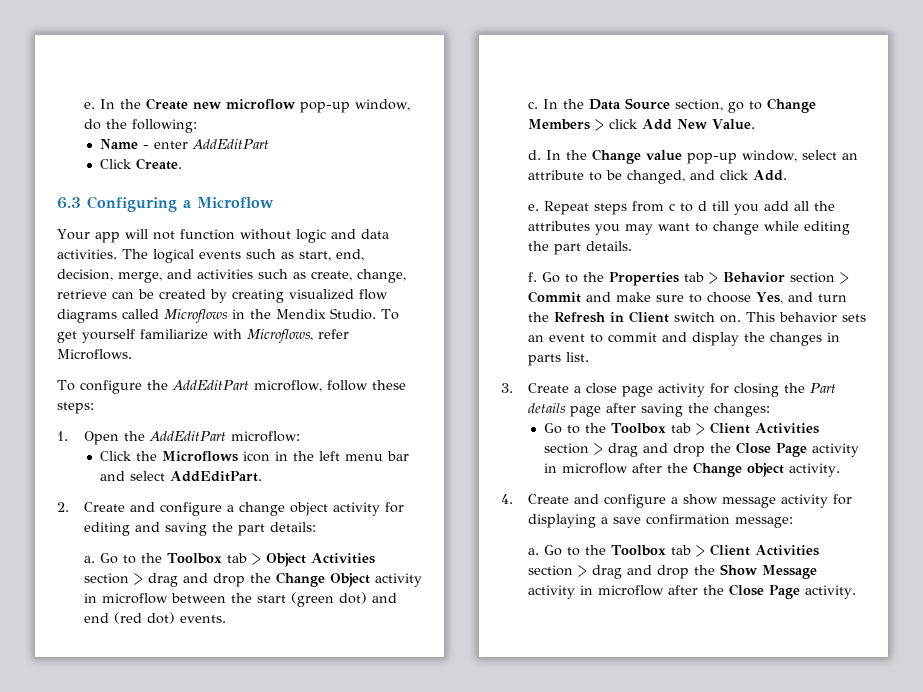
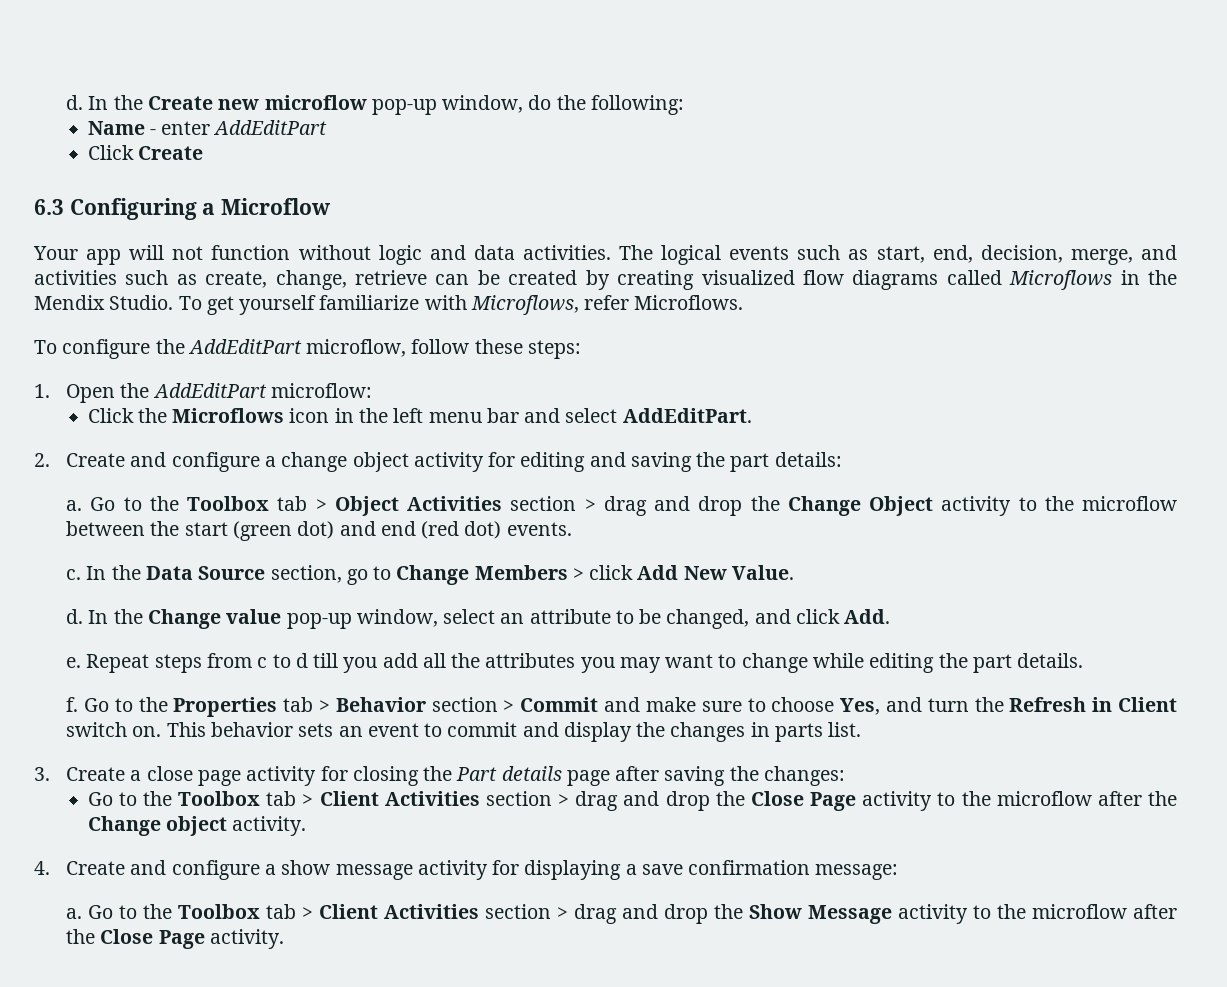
[83,102,95,109] e. -> [66,95,84,110] d.
[135,158,182,170] Create. -> [137,146,203,160] Create
[83,593,97,603] in -> [1018,496,1074,511] to the
[543,463,557,473] in -> [937,791,991,806] to the
[579,585,593,595] in -> [973,904,1027,919] to the

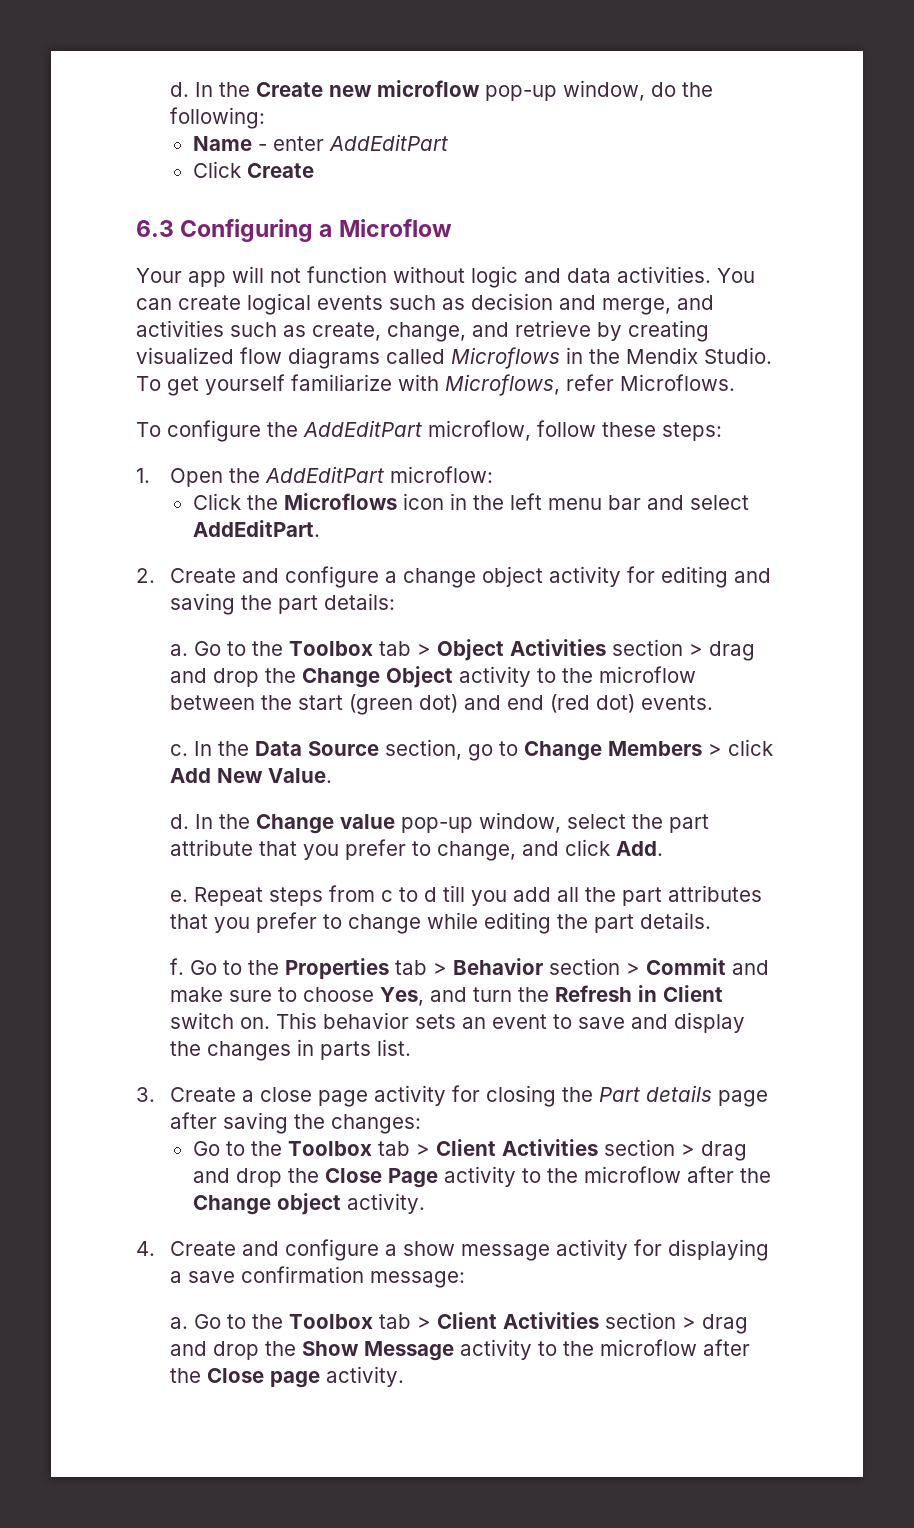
[619,245,654,260] The -> [717,268,755,283] [136,295,241,310] You can create
[876,245,1063,263] start, end, decision, -> [471,293,596,310] decision and
[355,270,578,285] retrieve can be created -> [472,320,591,337] and retrieve
[500,609,750,629] an attribute to be changed, -> [632,814,710,833] [170,839,517,861] the part attribute that you prefer to change,
[485,653,714,673] attributes you may want -> [622,885,763,906] [170,912,318,933] part attributes that you prefer
[447,722,518,737] commit -> [578,1017,626,1029] save
[158,930,205,949] Page -> [270,1371,321,1388] page

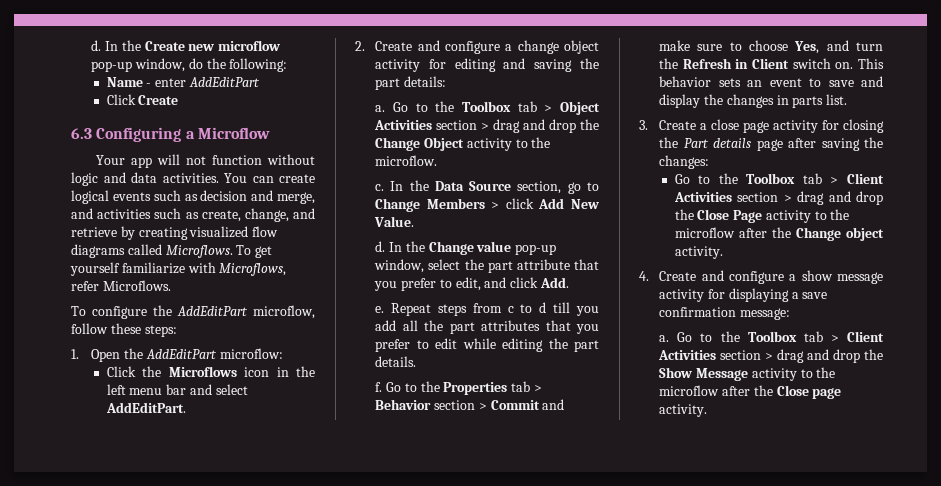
[451,347,772,369] Microflows in the Mendix Studio. -> [165,245,233,258] Microflows.
[599,666,697,683] [170,694,714,715] microflow between the start (green dot) and end (red dot) events. -> [375,155,438,166] microflow.
[437,841,517,861] change, -> [455,277,481,291] edit,
[348,914,422,934] change -> [435,338,458,349] edit

